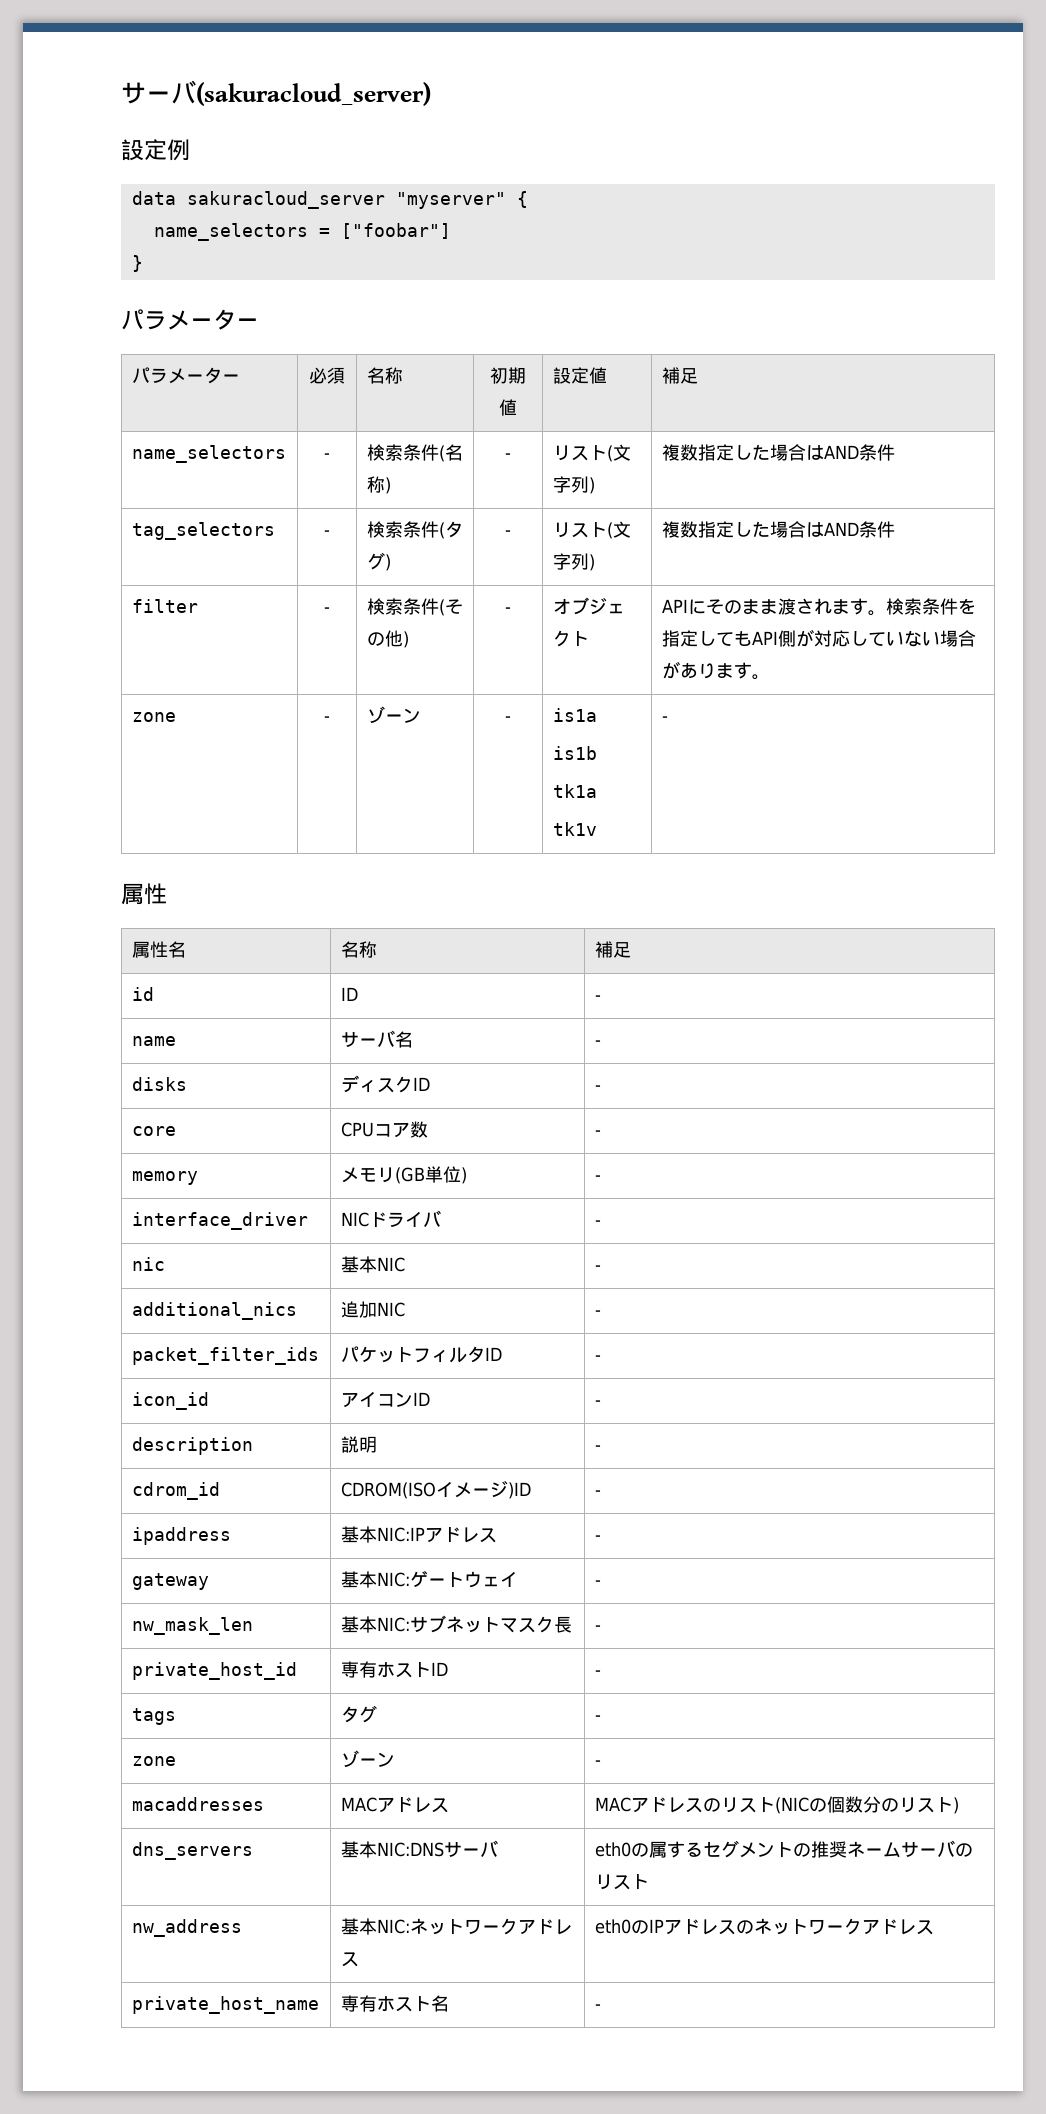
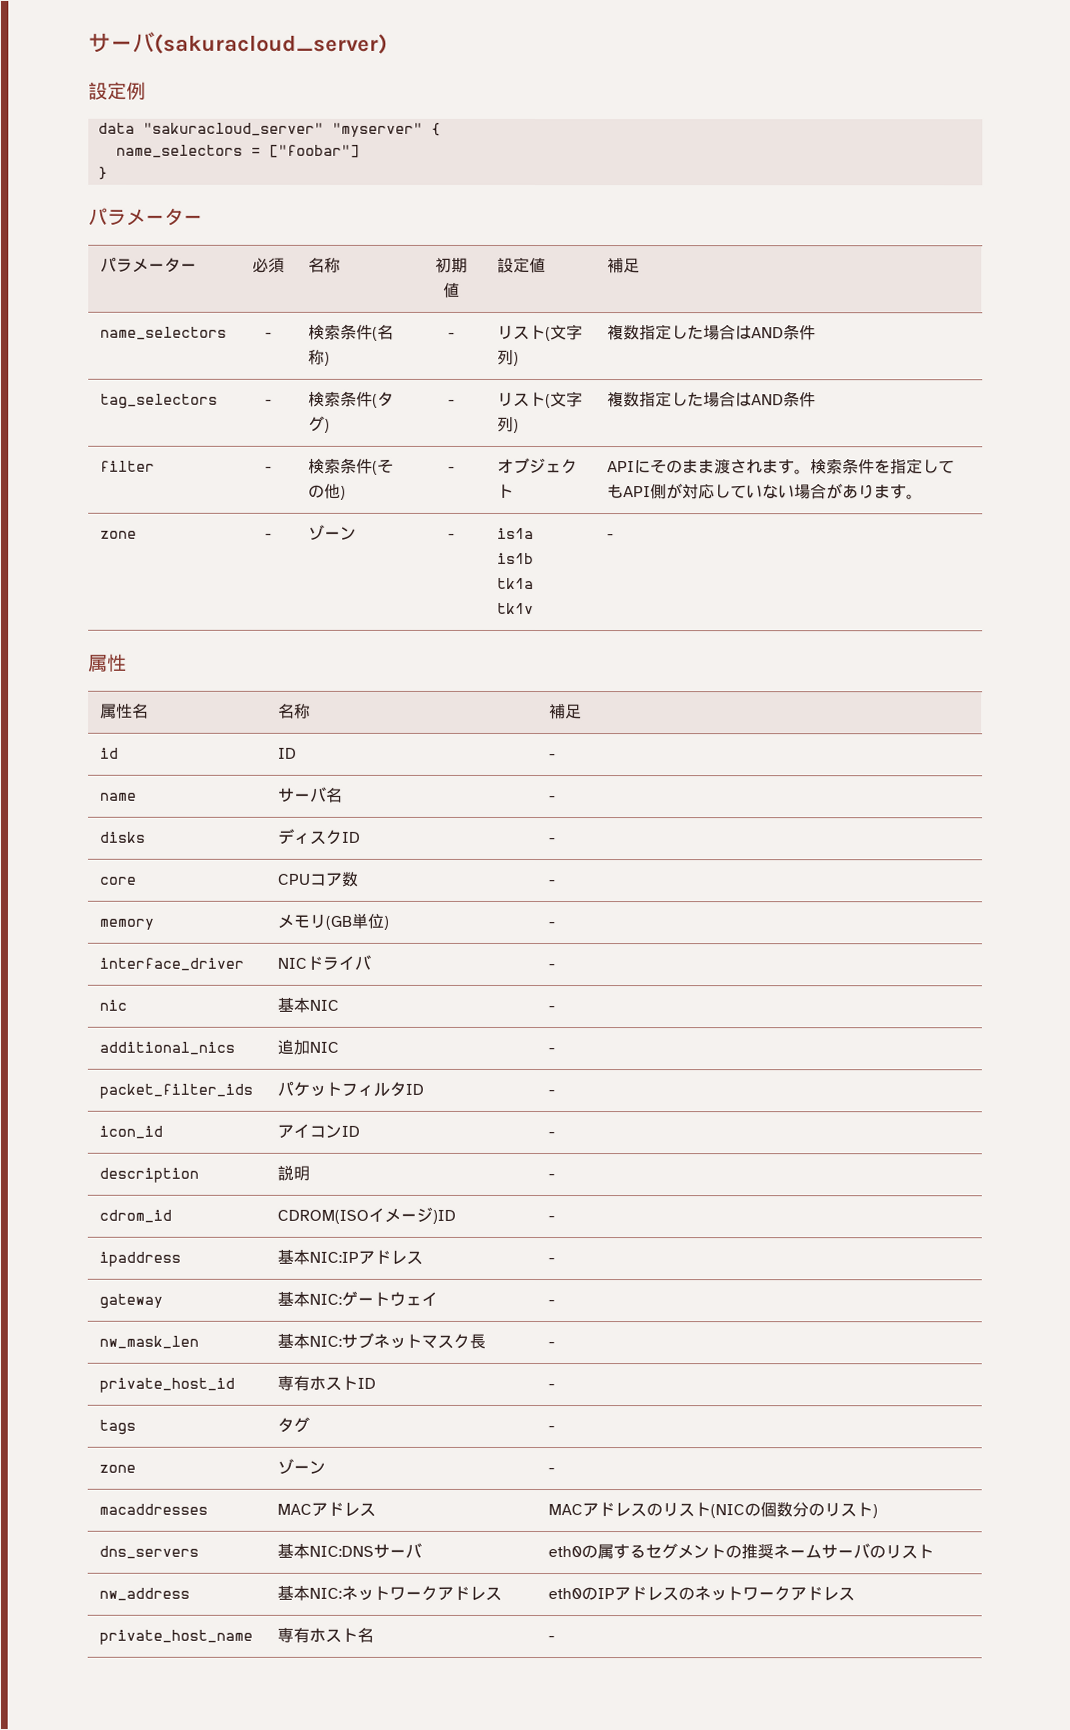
[186,191,385,209] sakuracloud_server -> [142,122,324,136] "sakuracloud_server"

